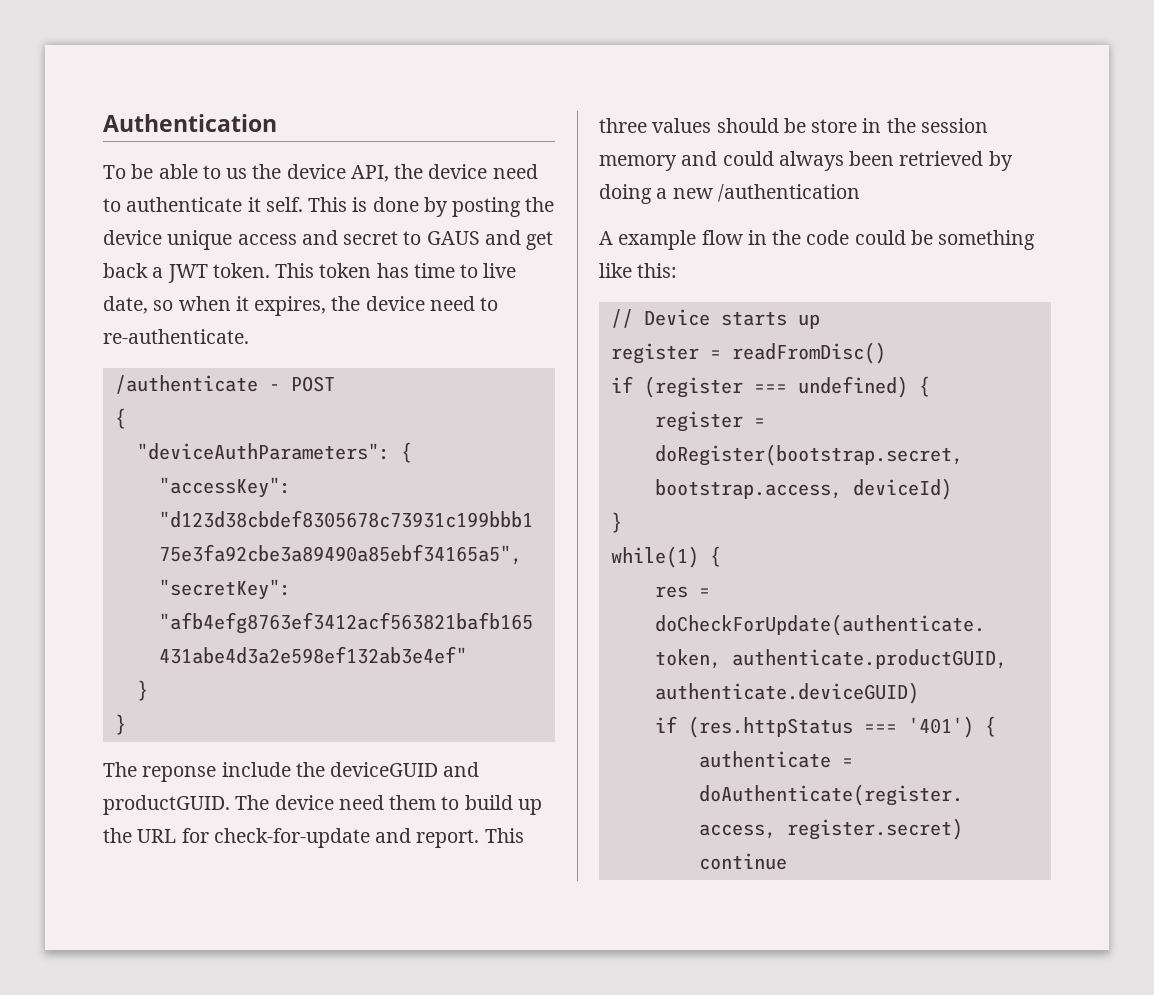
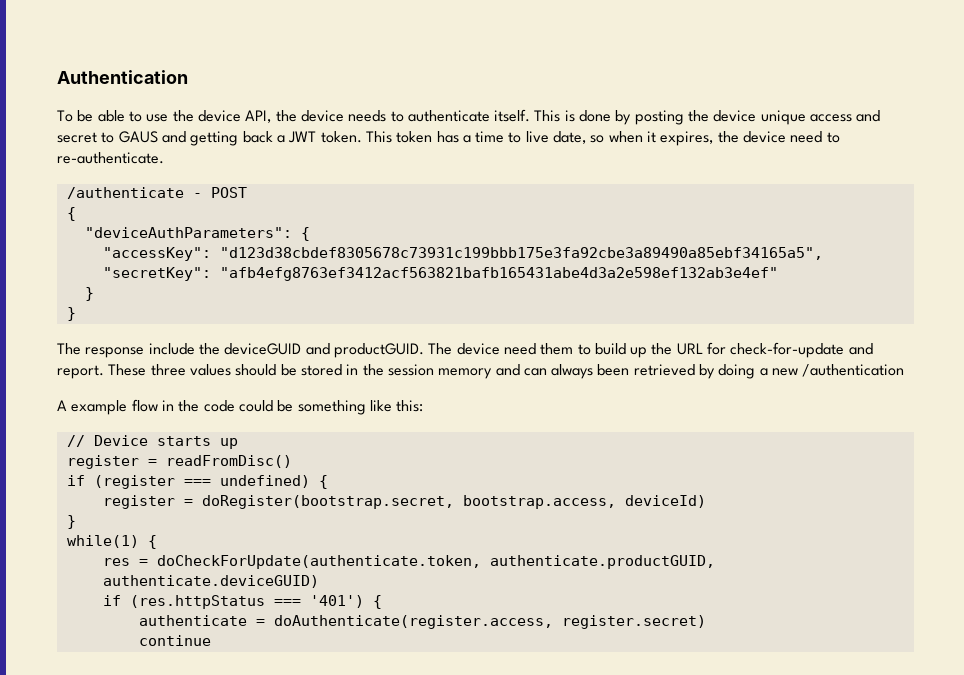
[226,168,248,179] us -> [146,114,169,122] use
[492,164,538,179] need -> [348,110,387,122] needs
[247,197,303,212] it self. -> [494,109,531,122] itself.
[526,231,554,250] get -> [190,131,239,146] getting
(409, 270) none -> [462,135,471,143] a
[142,766,217,782] reponse -> [85,347,145,358] response
[484,828,524,843] This -> [108,364,147,376] These
[811,119,858,133] store -> [300,364,342,376] stored
[722,151,774,166] could -> [523,368,547,376] can

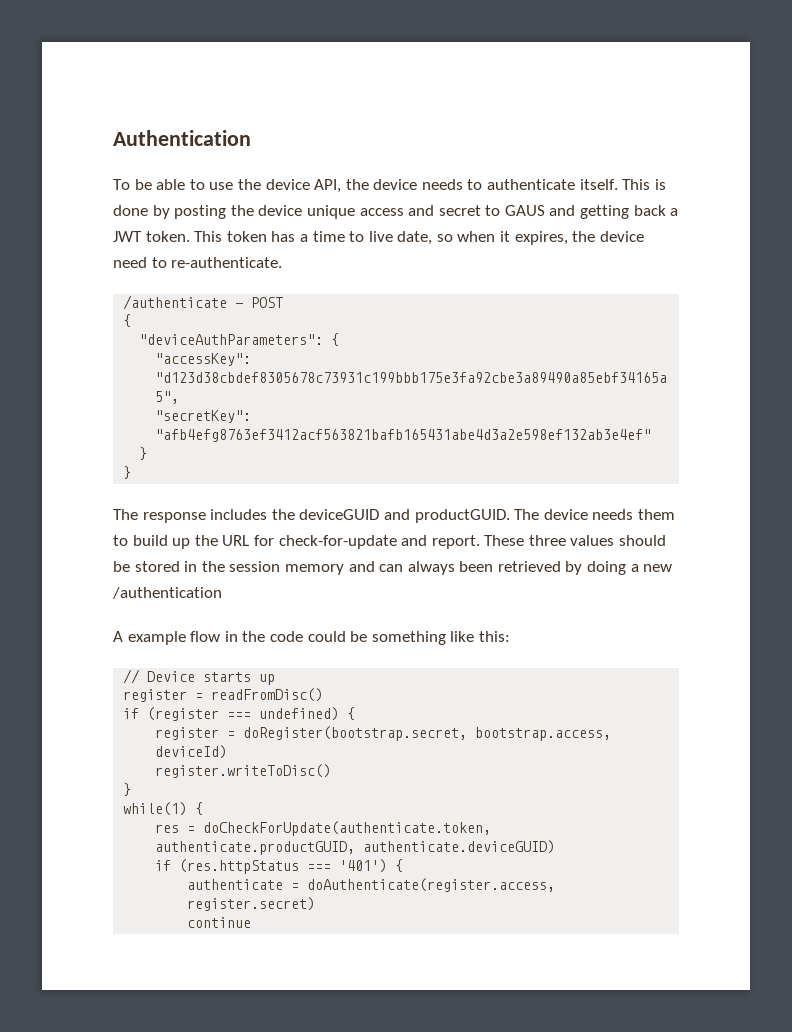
[148,343,195,355] include -> [210,509,268,520] includes
[503,343,536,355] need -> [592,509,634,520] needs
(706, 501) none -> [155,764,332,778] // register.writeToDisc()

